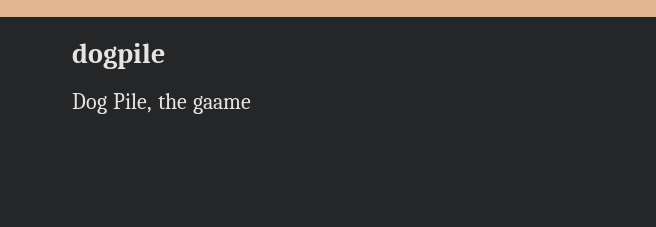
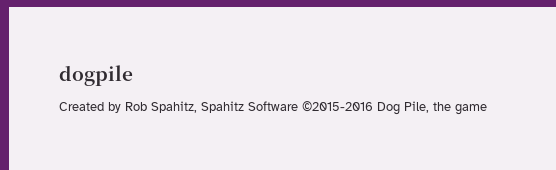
(165, 56) none -> [59,101,373,113] Created by Rob Spahitz, Spahitz Software ©2015-2016
[192,96,251,114] gaame -> [455,104,487,115] game

